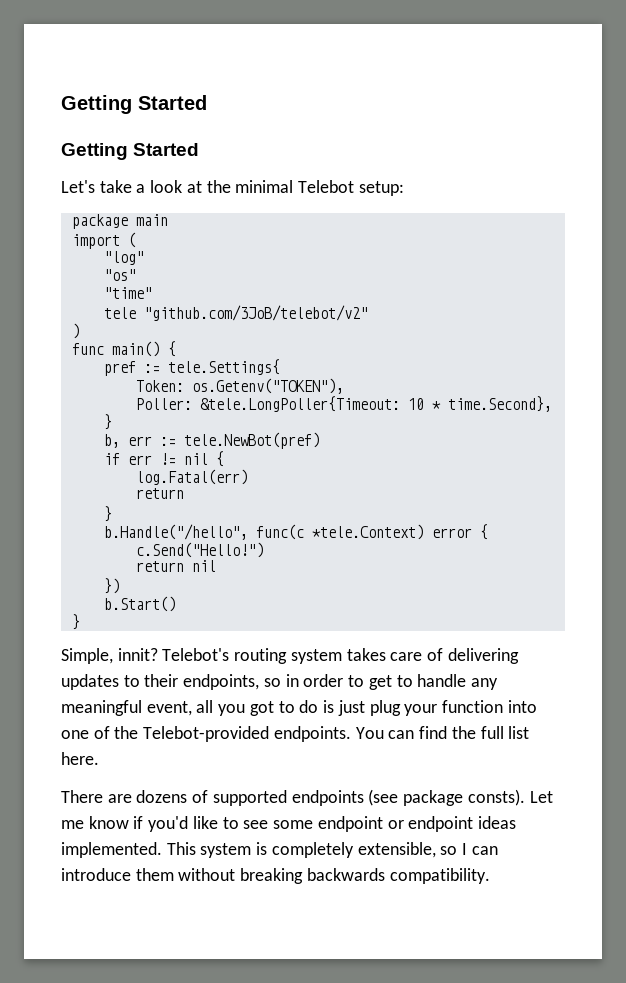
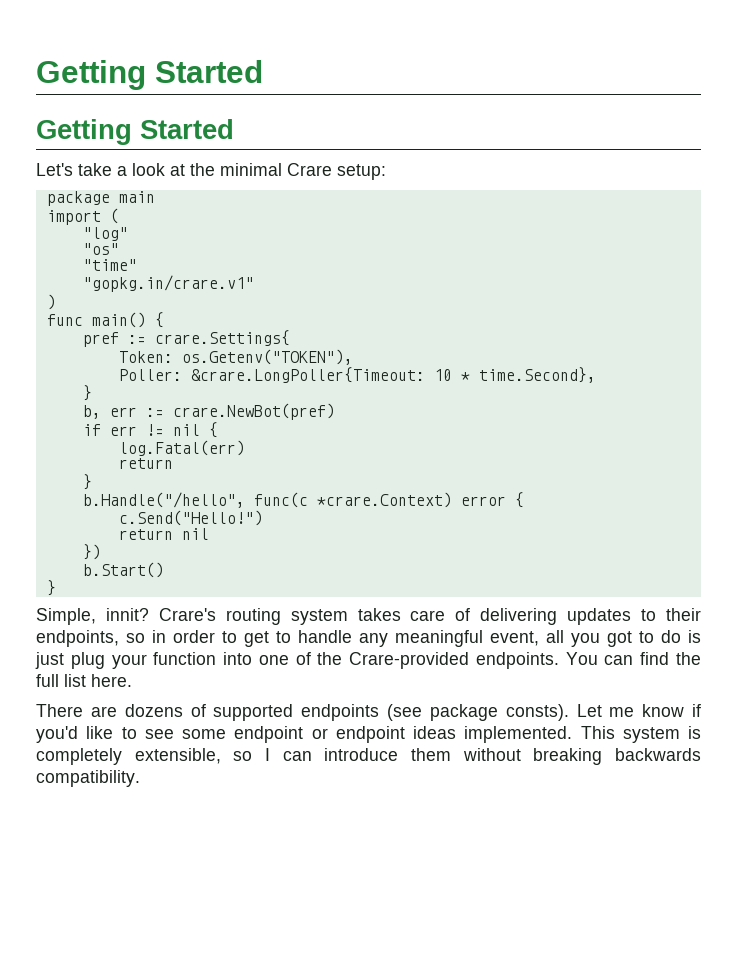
[298,180,355,193] Telebot -> [287,163,332,176] Crare
[103,305,368,321] tele "github.com/3JoB/telebot/v2" -> [82,275,254,292] "gopkg.in/crare.v1"
[167,359,280,375] tele.Settings{ -> [154,330,290,346] crare.Settings{
[199,396,400,412] &tele.LongPoller{Timeout: -> [190,367,425,383] &crare.LongPoller{Timeout:
[183,432,320,449] tele.NewBot(pref) -> [172,403,335,420] crare.NewBot(pref)
[311,524,424,540] *tele.Context) -> [316,492,452,508] *crare.Context)
[162,648,230,661] Telebot's -> [158,608,216,621] Crare's
[143,726,270,742] Telebot-provided -> [349,652,470,669] Crare-provided

